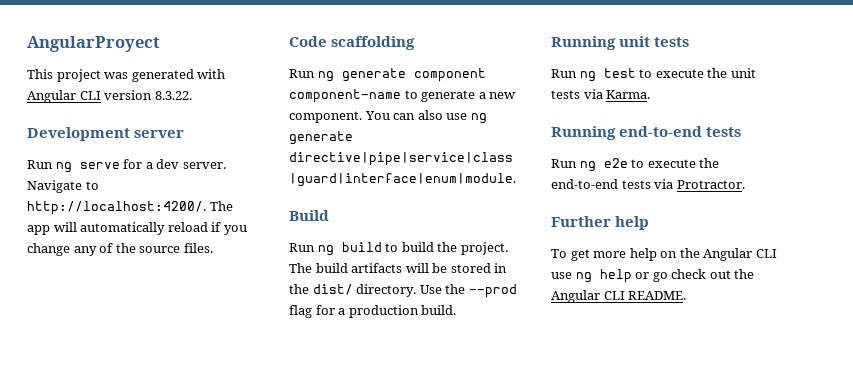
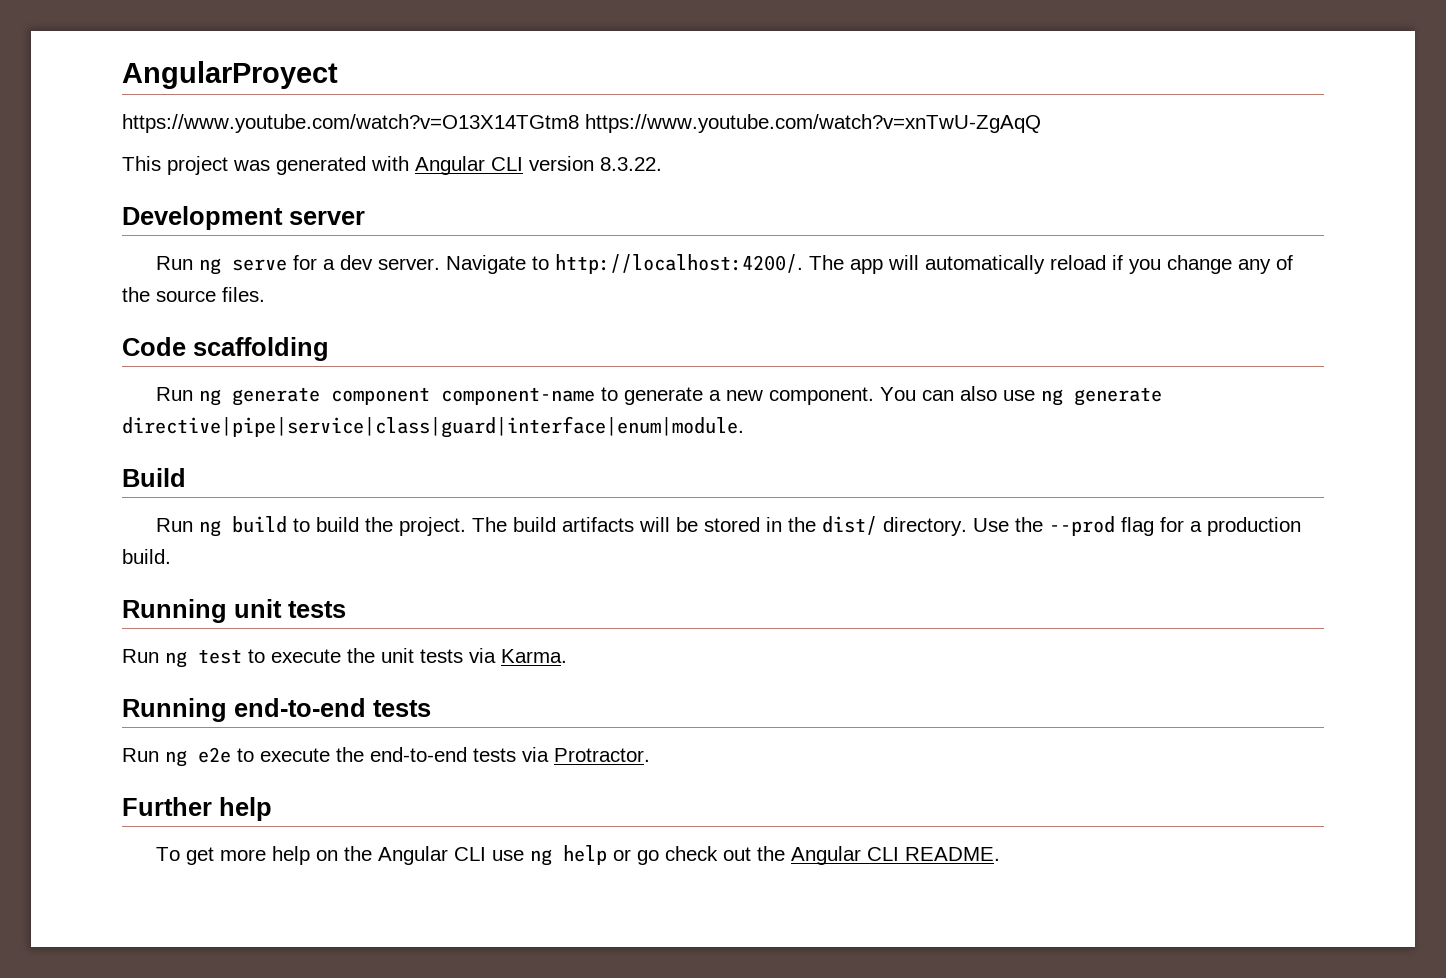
(160, 44) none -> [122,114,1041,133] // https://www.youtube.com/watch?v=O13X14TGtm8 https://www.youtube.com/watch?v=xnTwU-ZgAqQ

